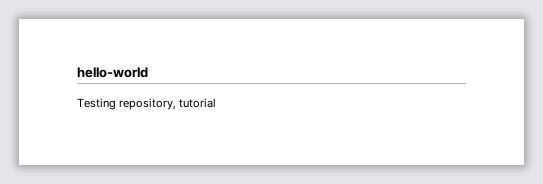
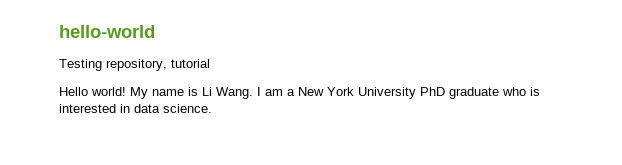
(217, 103) none -> [59,87,540,99] [59,104,212,113] // Hello world! My name is Li Wang. I am a New York University PhD graduate who is interested in data science.

